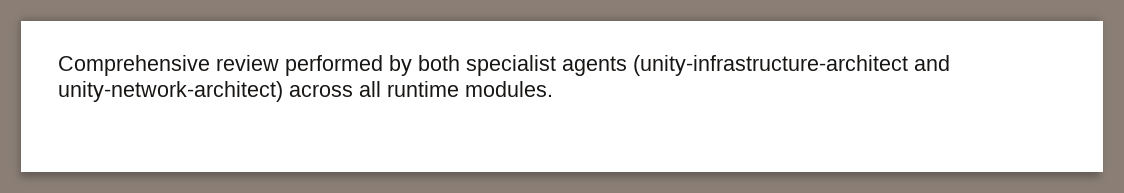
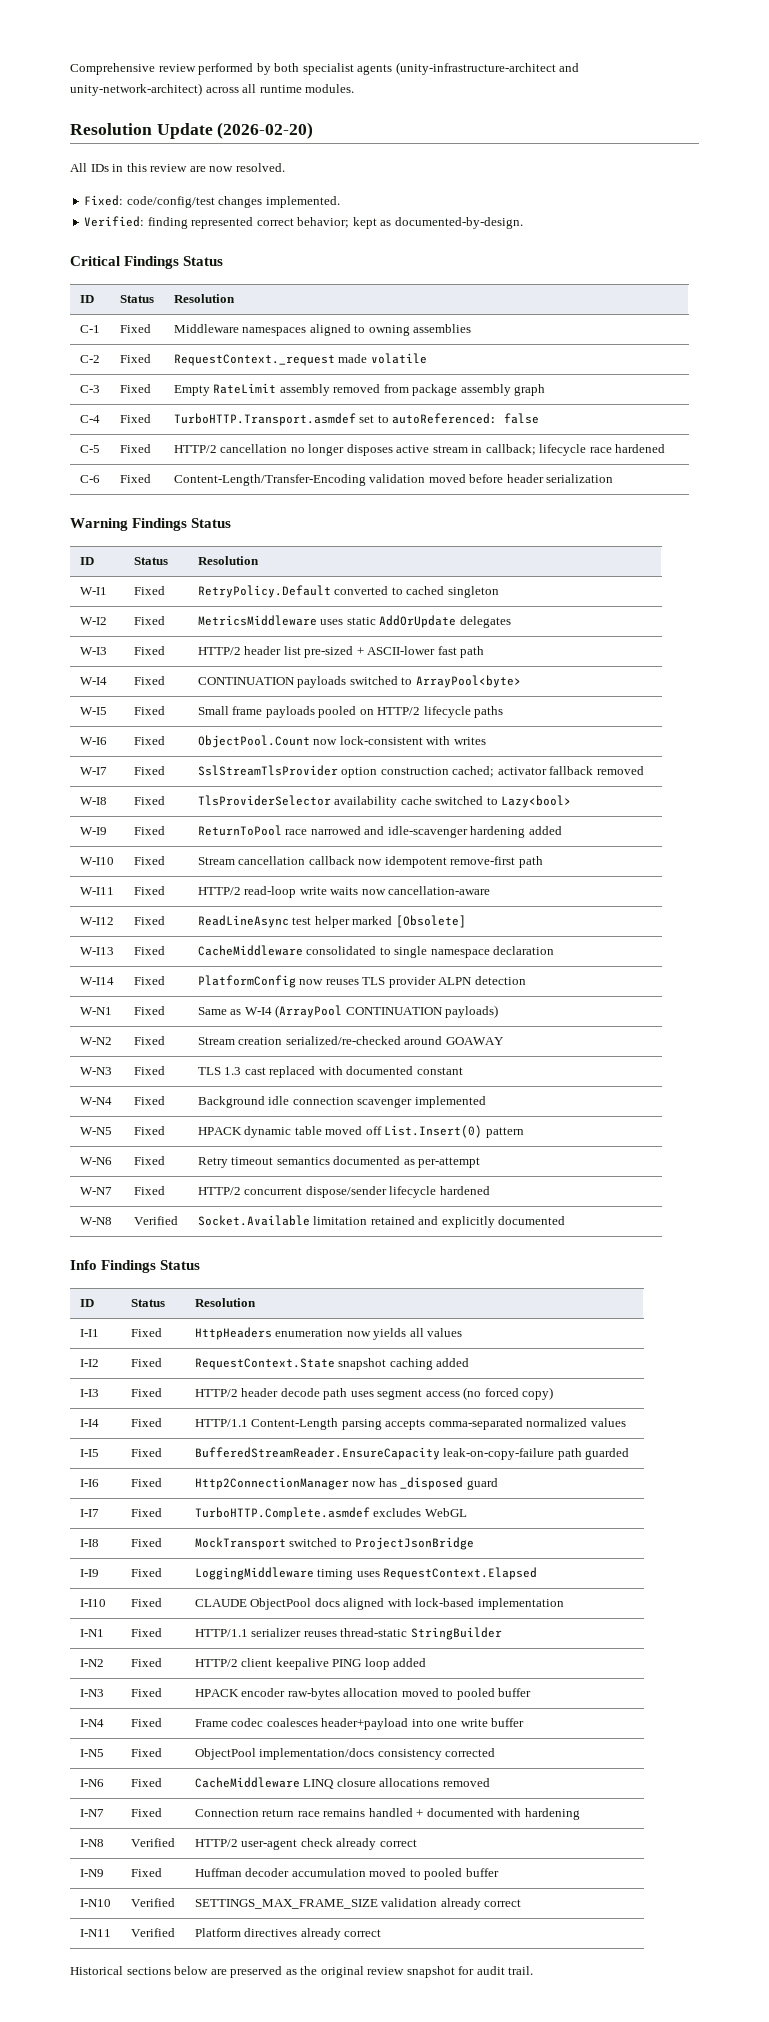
(553, 89) none -> [70,122,314,139] [70,163,285,172] [84,195,340,208] [84,216,523,229] [70,256,224,269] [79,295,94,303] [119,295,154,303] [173,294,235,303] [79,325,100,333] [119,324,151,333] [173,324,472,336] [79,355,100,363] [119,354,151,363] [173,353,427,366] [79,385,100,393] [119,384,151,393] [173,383,546,396] [79,415,100,423] [119,414,151,423] [173,413,540,426] [79,445,100,453] [119,444,151,453] [173,444,666,456] [79,475,100,483] [119,474,151,483] [173,474,614,486] [70,518,232,531] [79,557,94,565] [133,557,168,565] [197,556,259,565] [79,587,107,595] [133,586,165,595] [197,585,499,598] [79,617,107,625] [133,616,165,625] [197,615,511,628] [79,647,107,655] [133,646,165,655] [197,646,485,658] [79,677,107,685] [133,676,165,685] [197,675,521,688] [79,707,107,715] [133,706,165,715] [197,706,504,718] [79,737,107,745] [133,736,165,745] [197,735,486,748] [79,767,107,775] [133,766,165,775] [197,765,644,778] [79,797,107,805] [133,796,165,805] [197,795,572,808] [79,827,107,835] [133,826,165,835] [197,825,562,838] [79,857,114,865] [133,856,165,865] [197,856,543,868] [79,887,114,895] [133,886,165,895] [197,886,491,898] [79,917,114,925] [133,916,165,925] [197,915,466,928] [79,947,114,955] [133,946,165,955] [197,945,555,958] [79,977,114,985] [133,976,165,985] [197,975,526,988] [79,1007,112,1015] [133,1006,165,1015] [197,1005,499,1018] [79,1037,112,1045] [133,1036,165,1045] [197,1036,504,1045] [79,1067,112,1075] [133,1066,165,1075] [197,1066,463,1078] [79,1097,112,1105] [133,1096,165,1105] [197,1096,486,1108] [79,1127,112,1135] [133,1126,165,1135] [197,1125,524,1138] [79,1157,112,1165] [133,1156,165,1165] [197,1156,481,1168] [79,1187,112,1195] [133,1186,165,1195] [197,1186,490,1198] [79,1217,112,1225] [133,1216,178,1225] [197,1215,566,1228] [70,1260,201,1273] [79,1299,94,1307] [130,1299,165,1307] [194,1298,256,1307] [79,1329,99,1337] [130,1328,162,1337] [194,1327,463,1340] [79,1359,99,1367] [130,1358,162,1367] [194,1358,470,1370] [79,1389,99,1397] [130,1388,162,1397] [194,1387,554,1400] [79,1419,99,1427] [130,1418,162,1427] [194,1418,626,1430] [79,1449,99,1457] [130,1448,162,1457] [194,1447,630,1460] [79,1479,99,1487] [130,1478,162,1487] [194,1477,498,1490] [79,1509,99,1517] [130,1508,162,1517] [194,1507,467,1520] [79,1539,99,1547] [130,1538,162,1547] [194,1537,475,1550] [79,1569,99,1577] [130,1568,162,1577] [194,1567,538,1580] [79,1599,106,1607] [130,1598,162,1607] [194,1598,564,1610] [79,1629,104,1637] [130,1628,162,1637] [194,1627,502,1640] [79,1659,104,1667] [130,1658,162,1667] [194,1658,427,1670] [79,1689,104,1697] [130,1688,162,1697] [194,1688,532,1700] [79,1719,104,1727] [130,1718,162,1727] [194,1718,525,1730] [79,1749,104,1757] [130,1748,162,1757] [194,1748,496,1760] [79,1779,104,1787] [130,1778,162,1787] [194,1777,490,1789] [79,1809,104,1817] [130,1808,162,1817] [194,1808,580,1820] [79,1839,104,1847] [130,1838,175,1847] [194,1838,417,1850] [79,1869,104,1877] [130,1868,162,1877] [194,1868,499,1880] [79,1899,111,1907] [130,1898,175,1907] [194,1898,522,1910] [79,1929,111,1937] [130,1928,175,1937] [194,1928,382,1940] [70,1966,534,1978] // Resolution Update (2026-02-20) // All IDs in this review are now resolved. // Fixed: code/config/test changes implemented. // Verified: finding represented correct behavior; kept as documented-by-design. // Critical Findings Status // ID | Status | Resolution // C-1 | Fixed | Middleware namespaces aligned to owning assemblies // C-2 | Fixed | RequestContext._request made volatile // C-3 | Fixed | Empty RateLimit assembly removed from package assembly graph // C-4 | Fixed | TurboHTTP.Transport.asmdef set to autoReferenced: false // C-5 | Fixed | HTTP/2 cancellation no longer disposes active stream in callback; lifecycle race hardened // C-6 | Fixed | Content-Length/Transfer-Encoding validation moved before header serialization // Warning Findings Status // ID | Status | Resolution // W-I1 | Fixed | RetryPolicy.Default converted to cached singleton // W-I2 | Fixed | MetricsMiddleware uses static AddOrUpdate delegates // W-I3 | Fixed | HTTP/2 header list pre-sized + ASCII-lower fast path // W-I4 | Fixed | CONTINUATION payloads switched to ArrayPool<byte> // W-I5 | Fixed | Small frame payloads pooled on HTTP/2 lifecycle paths // W-I6 | Fixed | ObjectPool.Count now lock-consistent with writes // W-I7 | Fixed | SslStreamTlsProvider option construction cached; activator fallback removed // W-I8 | Fixed | TlsProviderSelector availability cache switched to Lazy<bool> // W-I9 | Fixed | ReturnToPool race narrowed and idle-scavenger hardening added // W-I10 | Fixed | Stream cancellation callback now idempotent remove-first path // W-I11 | Fixed | HTTP/2 read-loop write waits now cancellation-aware // W-I12 | Fixed | ReadLineAsync test helper marked [Obsolete] // W-I13 | Fixed | CacheMiddleware consolidated to single namespace declaration // W-I14 | Fixed | PlatformConfig now reuses TLS provider ALPN detection // W-N1 | Fixed | Same as W-I4 (ArrayPool CONTINUATION payloads) // W-N2 | Fixed | Stream creation serialized/re-checked around GOAWAY // W-N3 | Fixed | TLS 1.3 cast replaced with documented constant // W-N4 | Fixed | Background idle connection scavenger implemented // W-N5 | Fixed | HPACK dynamic table moved off List.Insert(0) pattern // W-N6 | Fixed | Retry timeout semantics documented as per-attempt // W-N7 | Fixed | HTTP/2 concurrent dispose/sender lifecycle hardened // W-N8 | Verified | Socket.Available limitation retained and explicitly documented // Info Findings Status // ID | Status | Resolution // I-I1 | Fixed | HttpHeaders enumeration now yields all values // I-I2 | Fixed | RequestContext.State snapshot caching added // I-I3 | Fixed | HTTP/2 header decode path uses segment access (no forced copy) // I-I4 | Fixed | HTTP/1.1 Content-Length parsing accepts comma-separated normalized values // I-I5 | Fixed | BufferedStreamReader.EnsureCapacity leak-on-copy-failure path guarded // I-I6 | Fixed | Http2ConnectionManager now has _disposed guard // I-I7 | Fixed | TurboHTTP.Complete.asmdef excludes WebGL // I-I8 | Fixed | MockTransport switched to ProjectJsonBridge // I-I9 | Fixed | LoggingMiddleware timing uses RequestContext.Elapsed // I-I10 | Fixed | CLAUDE ObjectPool docs aligned with lock-based implementation // I-N1 | Fixed | HTTP/1.1 serializer reuses thread-static StringBuilder // I-N2 | Fixed | HTTP/2 client keepalive PING loop added // I-N3 | Fixed | HPACK encoder raw-bytes allocation moved to pooled buffer // I-N4 | Fixed | Frame codec coalesces header+payload into one write buffer // I-N5 | Fixed | ObjectPool implementation/docs consistency corrected // I-N6 | Fixed | CacheMiddleware LINQ closure allocations removed // I-N7 | Fixed | Connection return race remains handled + documented with hardening // I-N8 | Verified | HTTP/2 user-agent check already correct // I-N9 | Fixed | Huffman decoder accumulation moved to pooled buffer // I-N10 | Verified | SETTINGS_MAX_FRAME_SIZE validation already correct // I-N11 | Verified | Platform directives already correct // Historical sections below are preserved as the original review snapshot for audit trail.

